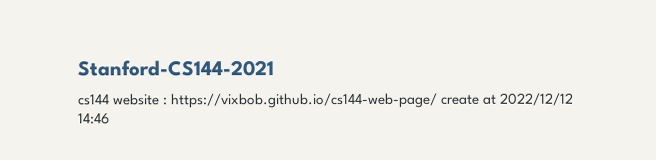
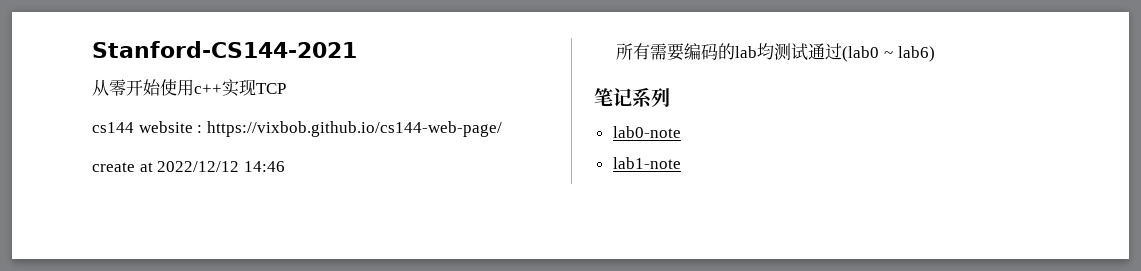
(274, 68) none -> [92,79,286,97] // 从零开始使用c++实现TCP
(439, 100) none -> (502, 129) //
(110, 119) none -> [616,43,935,62] [594,87,670,108] [612,126,681,138] [612,157,681,169] // 所有需要编码的lab均测试通过(lab0 ~ lab6) // 笔记系列 // lab0-note // lab1-note

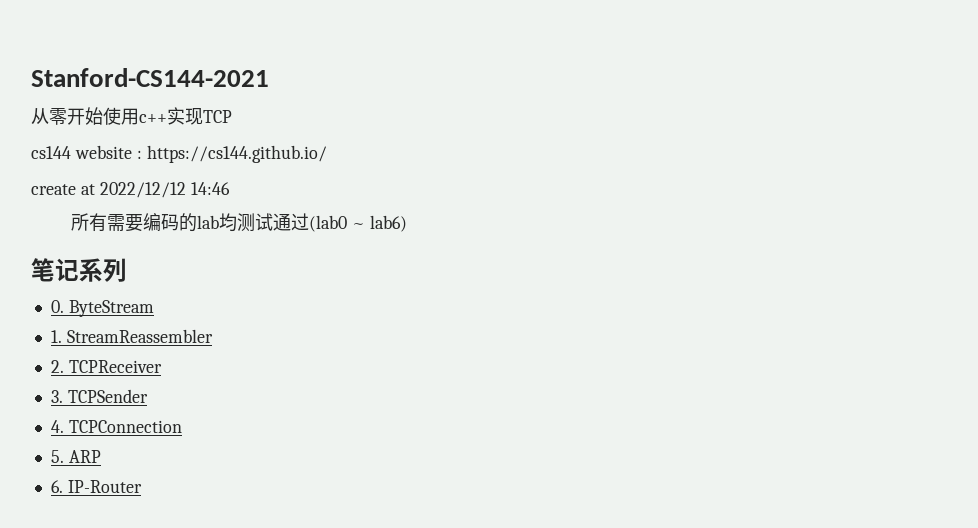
[206,121,502,137] https://vixbob.github.io/cs144-web-page/ -> [146,145,327,163] https://cs144.github.io/
[612,126,681,138] [612,157,681,169] lab0-note // lab1-note -> [50,300,154,317] [50,329,213,343] [50,360,162,373] [50,389,148,403] [50,420,182,433] [50,450,101,463] [50,480,142,493] 0. ByteStream // 1. StreamReassembler // 2. TCPReceiver // 3. TCPSender // 4. TCPConnection // 5. ARP // 6. IP-Router

